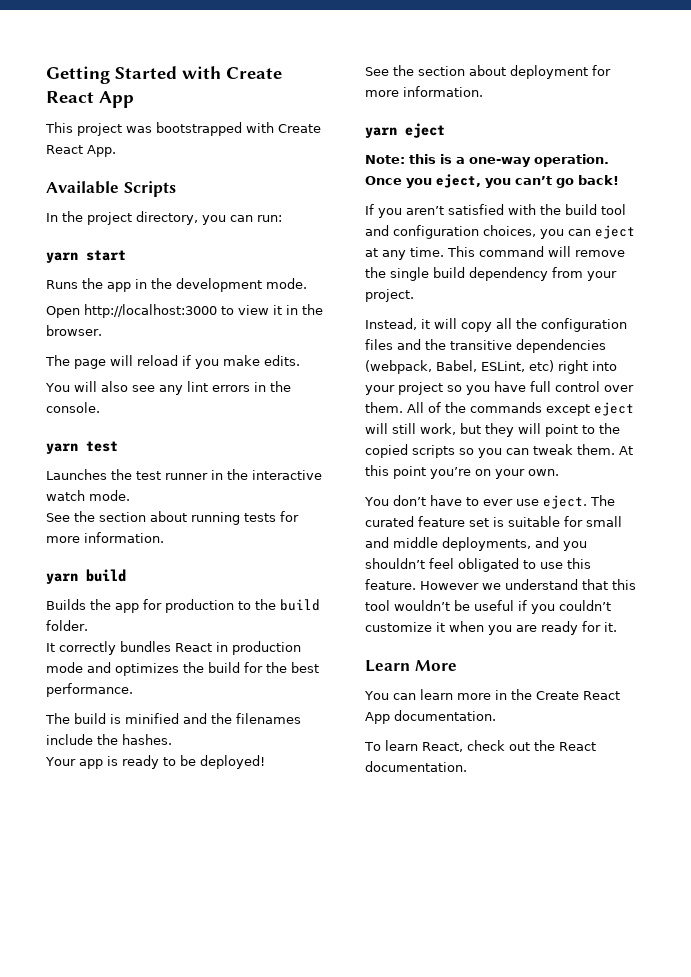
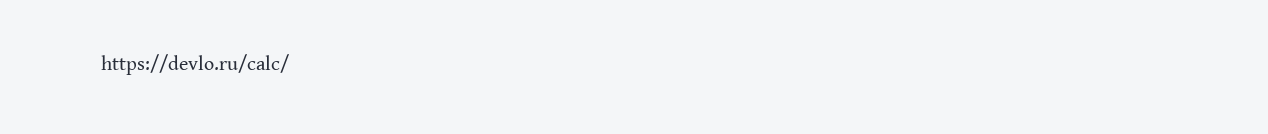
[46,66,282,84] [46,91,134,108] [45,122,321,136] [46,145,116,157] [46,181,176,197] [46,211,282,225] [46,250,126,263] [46,278,307,292] [46,304,323,318] [46,325,102,336] [45,355,300,369] [45,381,291,395] [46,402,100,413] [46,441,118,454] [46,469,322,480] [46,490,130,501] [46,511,299,525] [46,532,164,543] [46,569,126,584] [46,599,320,613] [46,620,88,631] [46,641,301,655] [46,662,319,676] [46,683,133,697] [45,713,301,724] [46,734,172,745] [45,755,265,769] [365,65,611,79] [365,86,483,97] [365,123,445,138] [365,154,609,167] [365,174,619,188] [365,204,626,218] [365,225,635,239] [365,246,625,260] [365,267,617,281] [365,289,414,302] [365,318,627,332] [365,339,606,353] [365,360,617,374] [365,381,634,395] [365,402,634,416] [365,423,620,437] [365,444,633,458] [365,465,559,479] [364,495,615,509] [365,516,622,527] [365,537,587,551] [365,558,591,572] [365,579,636,590] [365,600,611,614] [365,621,617,635] [365,660,457,672] [364,689,620,700] [365,710,496,724] [364,740,596,752] [365,761,467,772] Getting Started with Create React App // This project was bootstrapped with Create React App. // Available Scripts // In the project directory, you can run: // yarn start // Runs the app in the development mode. // Open http://localhost:3000 to view it in the browser. // The page will reload if you make edits. // You will also see any lint errors in the console. // yarn test // Launches the test runner in the interactive watch mode. // See the section about running tests for more information. // yarn build // Builds the app for production to the build folder. // It correctly bundles React in production mode and optimizes the build for the best performance. // The build is minified and the filenames include the hashes. // Your app is ready to be deployed! // See the section about deployment for more information. // yarn eject // Note: this is a one-way operation. Once you eject, you can’t go back! // If you aren’t satisfied with the build tool and configuration choices, you can eject at any time. This command will remove the single build dependency from your project. // Instead, it will copy all the configuration files and the transitive dependencies (webpack, Babel, ESLint, etc) right into your project so you have full control over them. All of the commands except eject will still work, but they will point to the copied scripts so you can tweak them. At this point you’re on your own. // You don’t have to ever use eject. The curated feature set is suitable for small and middle deployments, and you shouldn’t feel obligated to use this feature. However we understand that this tool wouldn’t be useful if you couldn’t customize it when you are ready for it. // Learn More // You can learn more in the Create React App documentation. // To learn React, check out the React documentation. -> [101,54,289,75] https://devlo.ru/calc/

